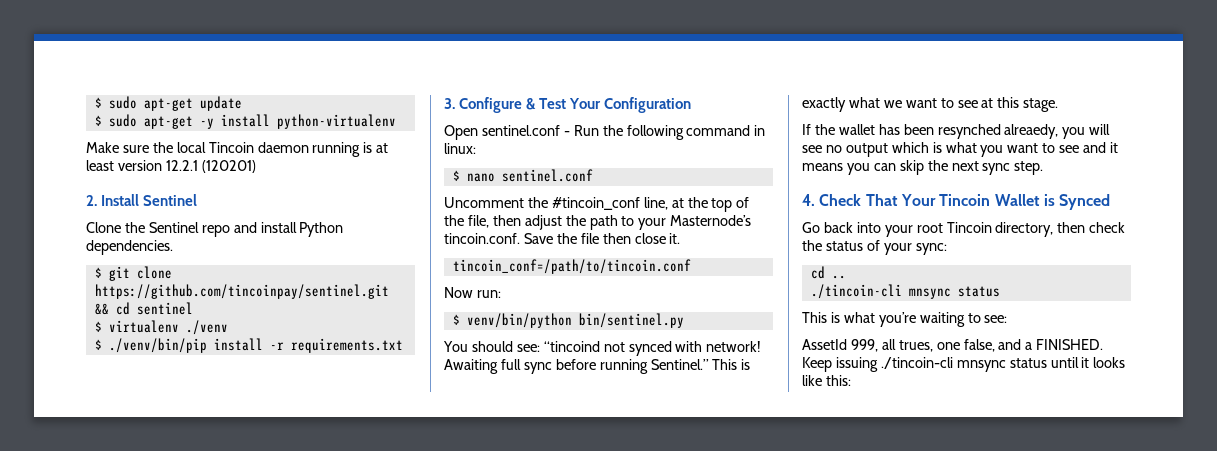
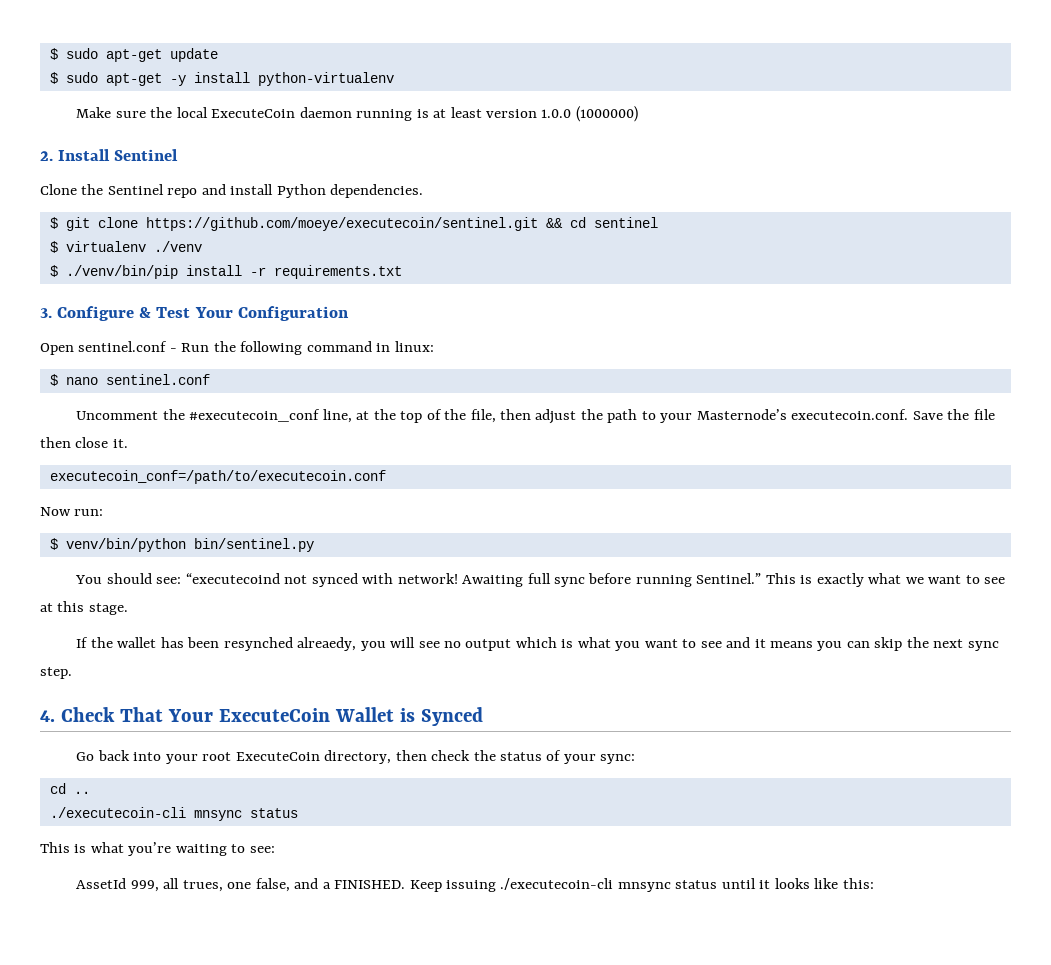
[208,142,254,153] Tincoin -> [211,109,296,118] ExecuteCoin
[165,160,256,173] 12.2.1 (120201) -> [541,106,638,122] 1.0.0 (1000000)
[94,284,389,299] https://github.com/tincoinpay/sentinel.git -> [145,217,538,231] https://github.com/moeye/executecoin/sentinel.git
[551,197,640,210] #tincoin_conf -> [189,409,321,422] #executecoin_conf
[444,233,520,244] tincoin.conf. -> [791,409,909,420] executecoin.conf.
[452,259,691,274] tincoin_conf=/path/to/tincoin.conf -> [49,470,386,484] executecoin_conf=/path/to/executecoin.conf
[543,341,600,352] “tincoind -> [185,573,280,584] “executecoind
[939,194,991,206] Tincoin -> [218,708,330,722] ExecuteCoin
[946,222,992,233] Tincoin -> [235,752,320,761] ExecuteCoin
[810,284,902,299] ./tincoin-cli -> [49,807,186,818] ./executecoin-cli
[880,357,953,369] ./tincoin-cli -> [500,878,614,890] ./executecoin-cli

